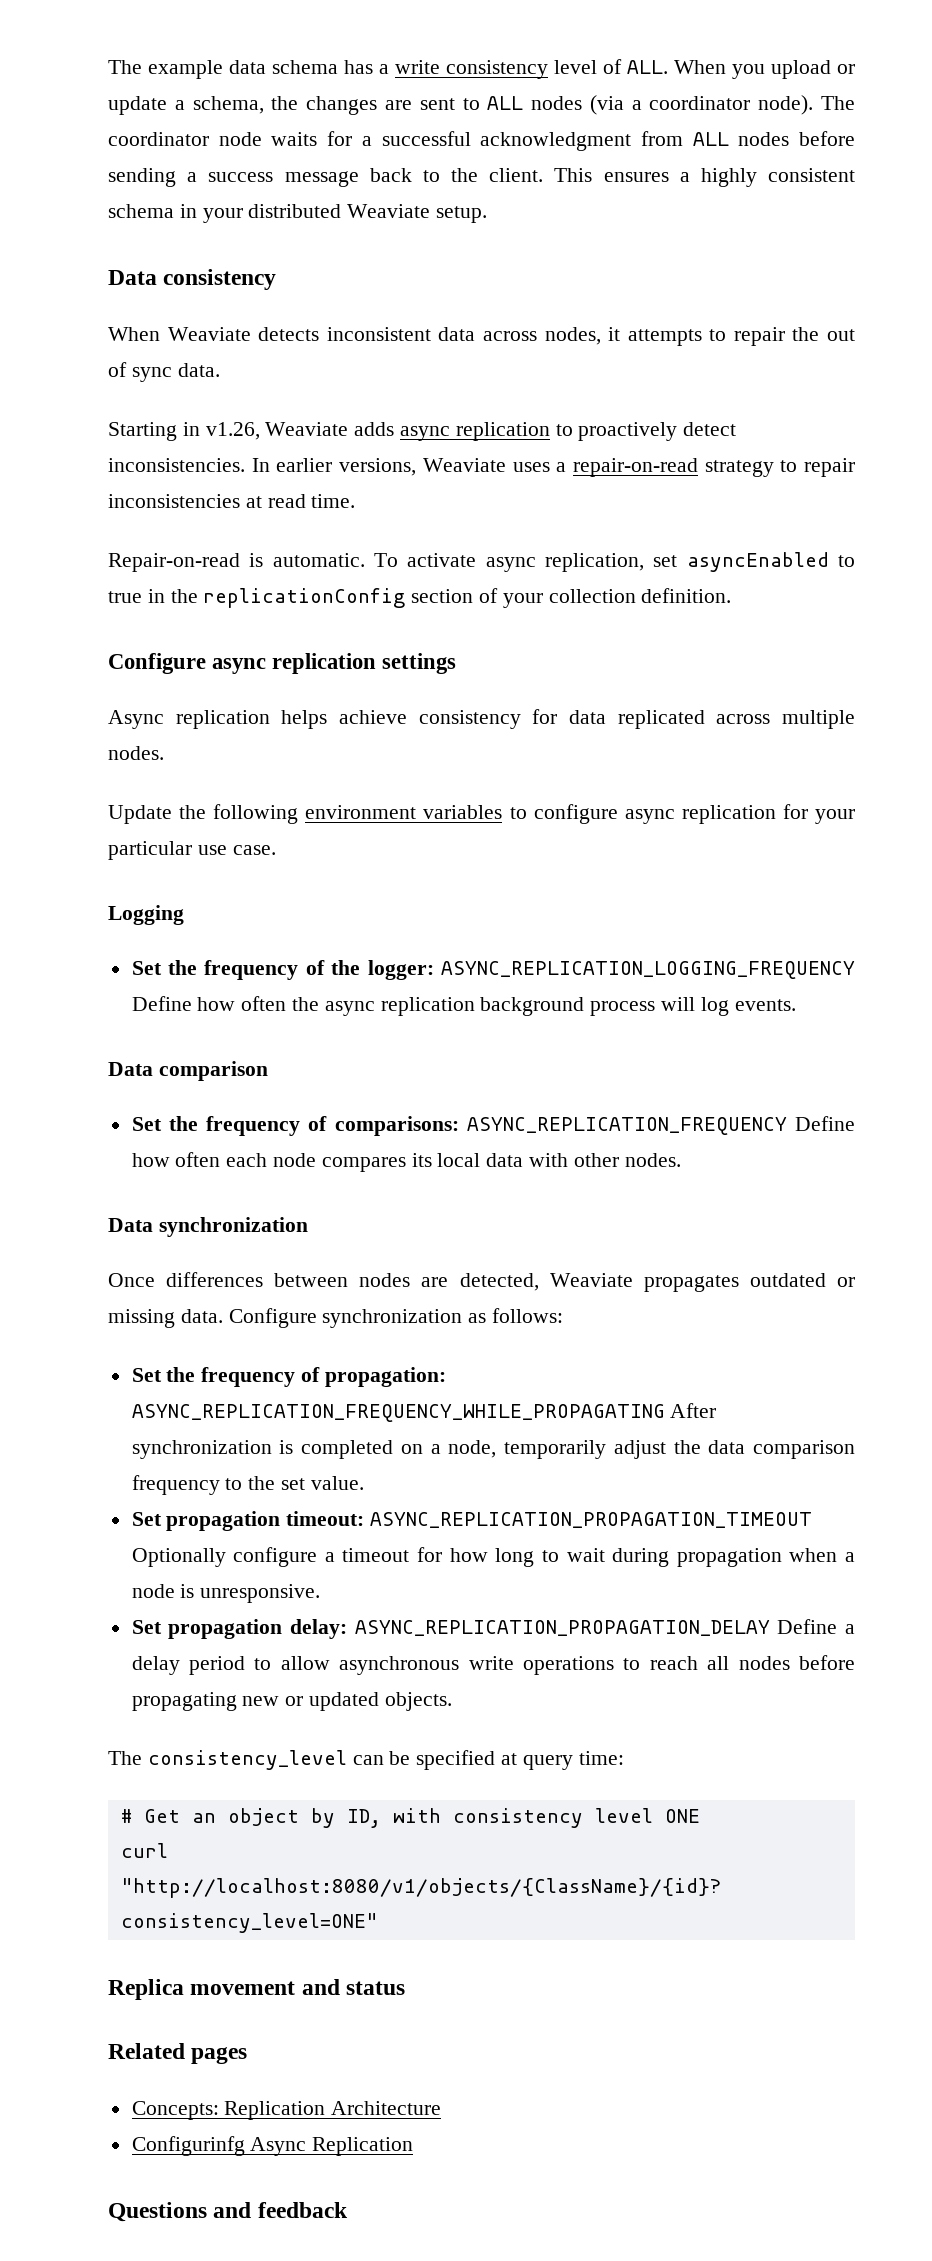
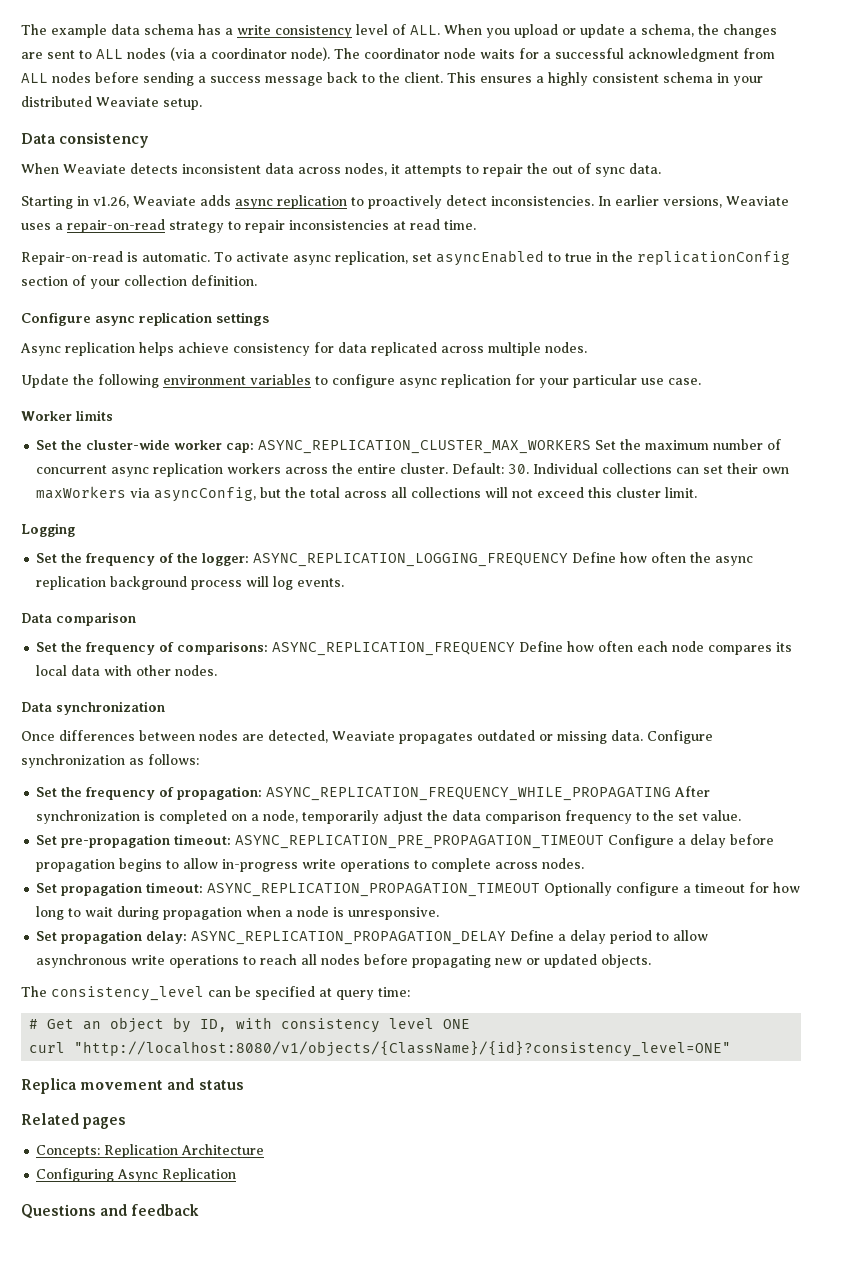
(276, 850) none -> [21,410,113,421] [36,439,782,454] [36,463,790,477] [36,486,698,502] // Worker limits // Set the cluster-wide worker cap: ASYNC_REPLICATION_CLUSTER_MAX_WORKERS Set the maximum number of concurrent async replication workers across the entire cluster. Default: 30. Individual collections can set their own maxWorkers via asyncConfig, but the total across all collections will not exceed this cluster limit.
(364, 1483) none -> [36,834,775,849] [36,858,585,872] // Set pre-propagation timeout: ASYNC_REPLICATION_PRE_PROPAGATION_TIMEOUT Configure a delay before propagation begins to allow in-progress write operations to complete across nodes.
[131,2136,245,2156] Configurinfg -> [36,1168,115,1182] Configuring

